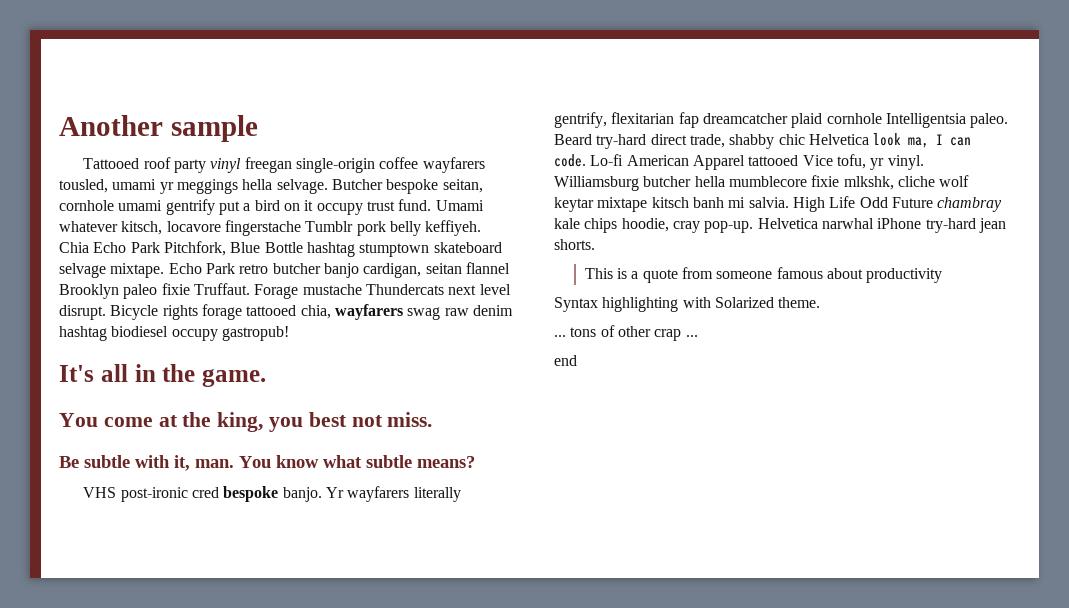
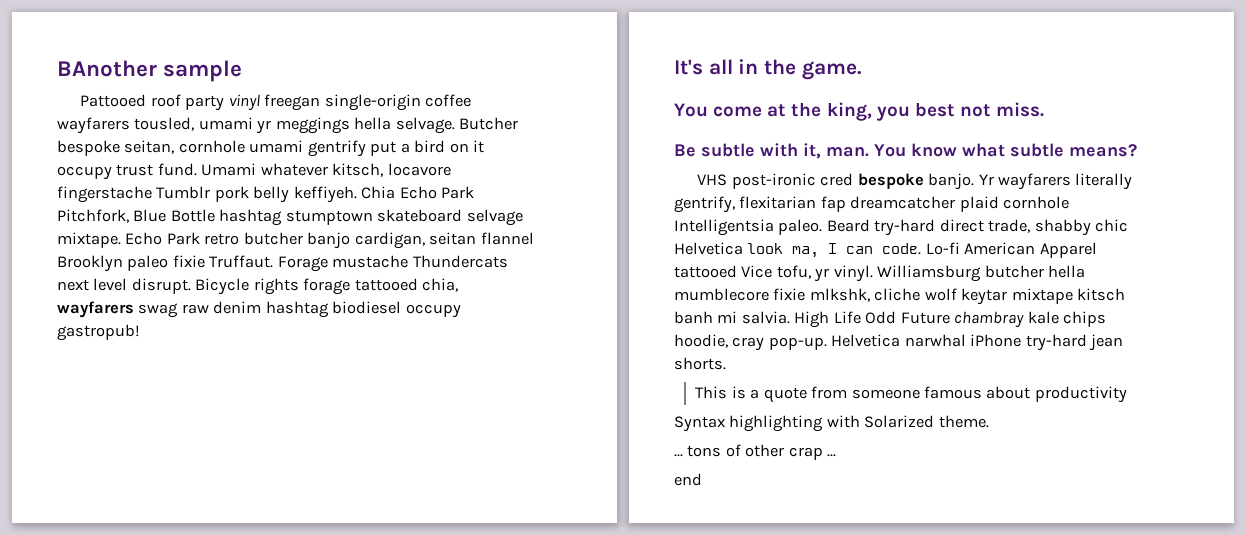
[59,115,163,136] Another -> [57,60,157,77] BAnother
[83,158,140,169] Tattooed -> [80,94,147,107] Pattooed

